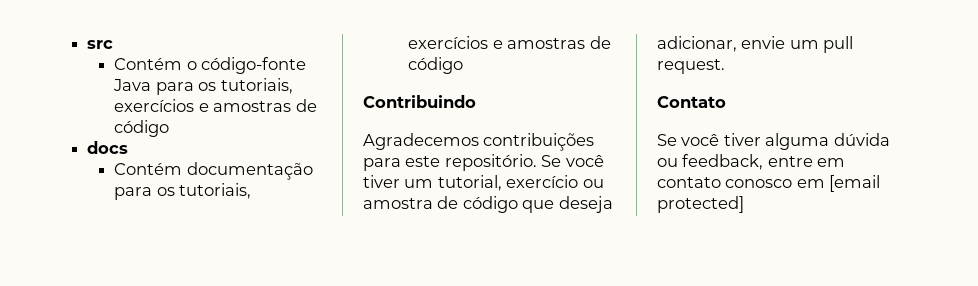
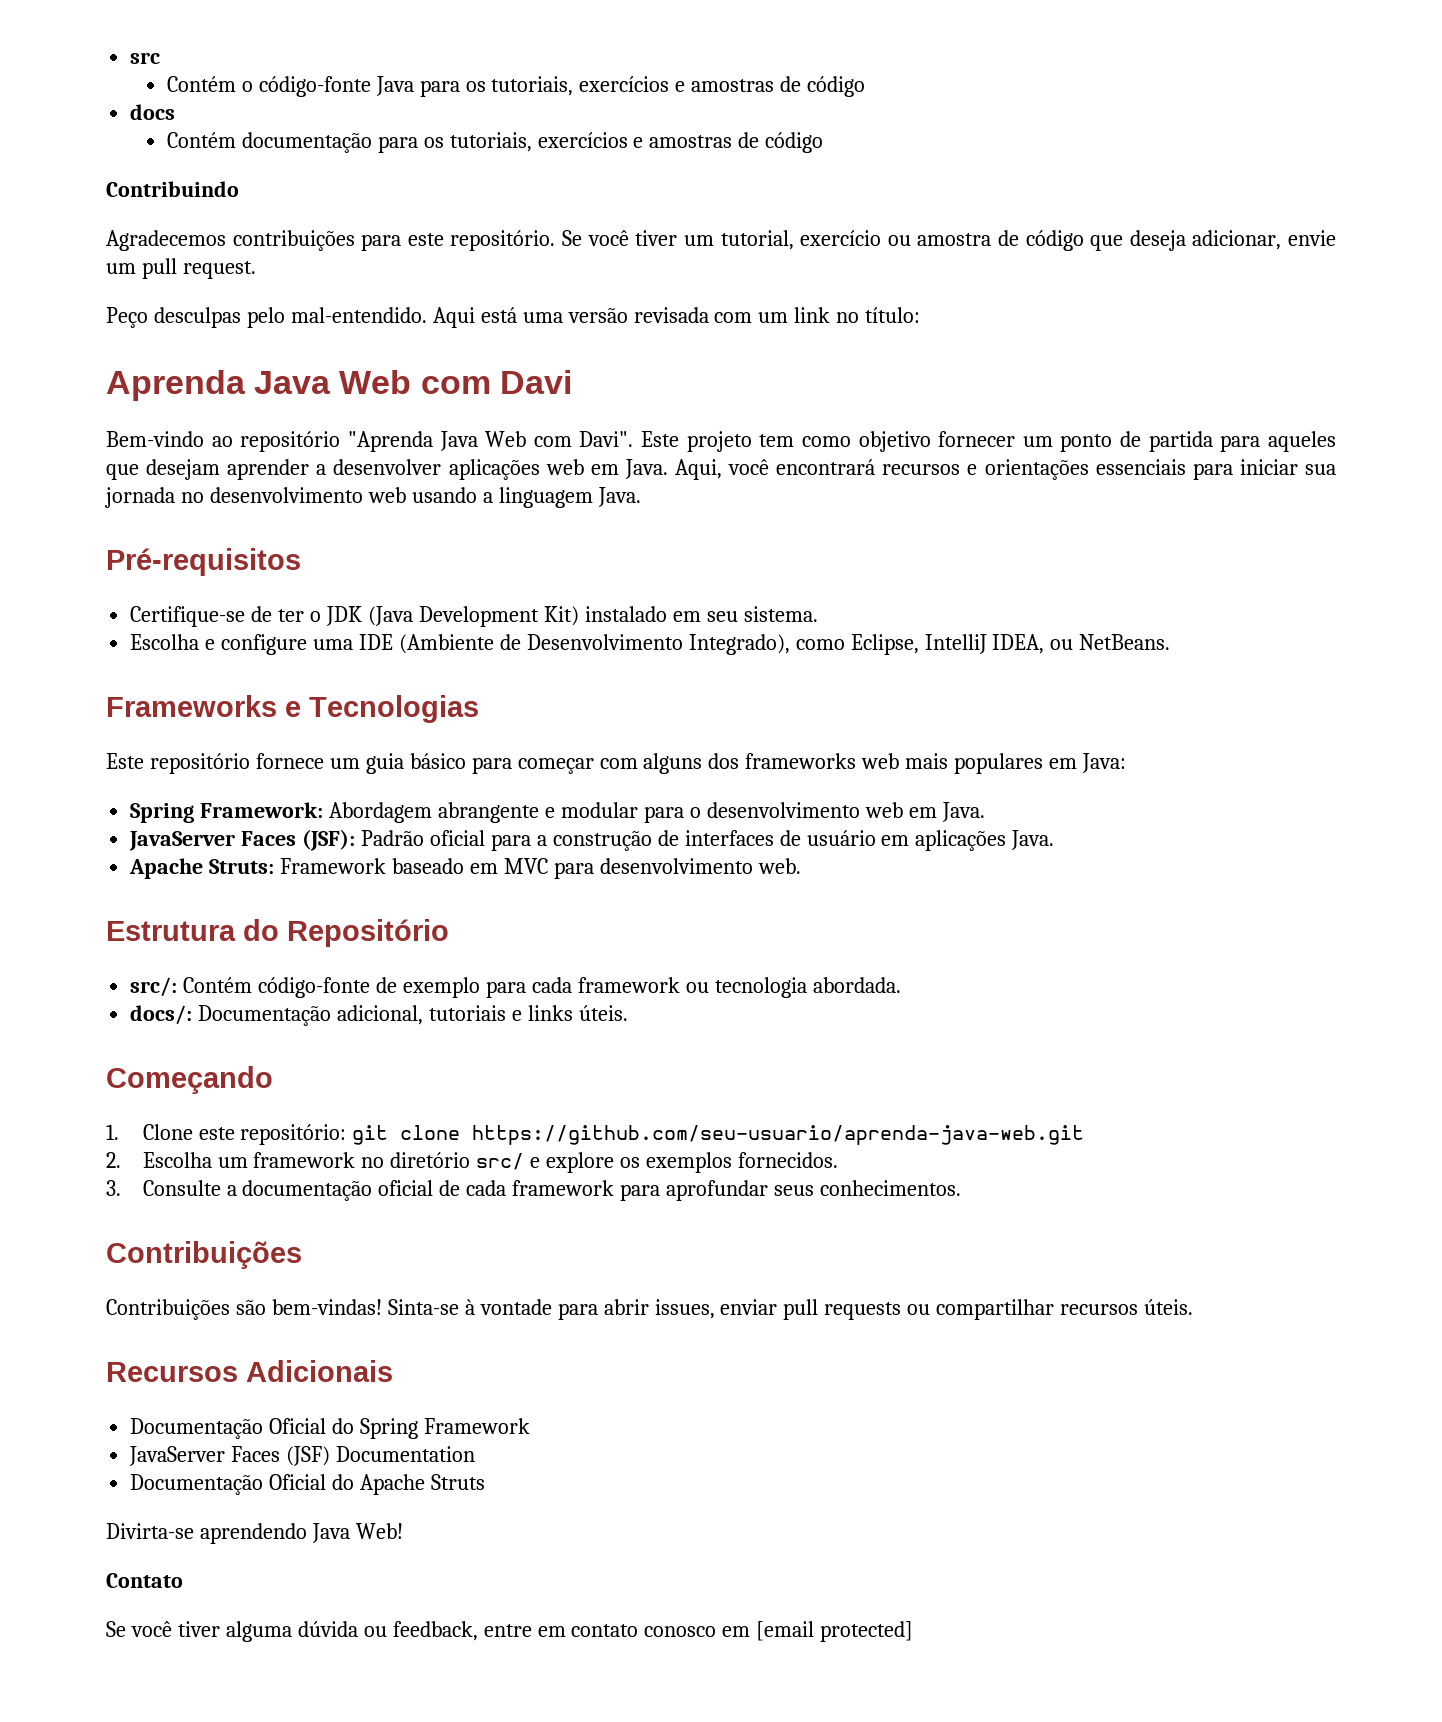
(725, 66) none -> [106,307,921,328] [106,370,572,401] [106,431,1336,452] [106,459,1336,480] [105,487,641,508] [106,548,301,576] [130,606,818,627] [130,634,1171,655] [106,695,479,723] [106,753,1127,774] [130,802,985,823] [129,829,1055,851] [129,858,801,879] [106,919,449,947] [130,977,901,998] [130,1005,628,1026] [106,1066,273,1094] [106,1124,1085,1145] [106,1152,839,1173] [106,1180,962,1201] [106,1241,302,1269] [106,1299,1194,1320] [106,1360,393,1382] [130,1418,530,1439] [129,1446,476,1466] [130,1474,485,1495] [106,1523,403,1544] // Peço desculpas pelo mal-entendido. Aqui está uma versão revisada com um link no título: // Aprenda Java Web com Davi // Bem-vindo ao repositório "Aprenda Java Web com Davi". Este projeto tem como objetivo fornecer um ponto de partida para aqueles que desejam aprender a desenvolver aplicações web em Java. Aqui, você encontrará recursos e orientações essenciais para iniciar sua jornada no desenvolvimento web usando a linguagem Java. // Pré-requisitos // Certifique-se de ter o JDK (Java Development Kit) instalado em seu sistema. // Escolha e configure uma IDE (Ambiente de Desenvolvimento Integrado), como Eclipse, IntelliJ IDEA, ou NetBeans. // Frameworks e Tecnologias // Este repositório fornece um guia básico para começar com alguns dos frameworks web mais populares em Java: // Spring Framework: Abordagem abrangente e modular para o desenvolvimento web em Java. // JavaServer Faces (JSF): Padrão oficial para a construção de interfaces de usuário em aplicações Java. // Apache Struts: Framework baseado em MVC para desenvolvimento web. // Estrutura do Repositório // src/: Contém código-fonte de exemplo para cada framework ou tecnologia abordada. // docs/: Documentação adicional, tutoriais e links úteis. // Começando // 1. Clone este repositório: git clone https://github.com/seu-usuario/aprenda-java-web.git // 2. Escolha um framework no diretório src/ e explore os exemplos fornecidos. // 3. Consulte a documentação oficial de cada framework para aprofundar seus conhecimentos. // Contribuições // Contribuições são bem-vindas! Sinta-se à vontade para abrir issues, enviar pull requests ou compartilhar recursos úteis. // Recursos Adicionais // Documentação Oficial do Spring Framework // JavaServer Faces (JSF) Documentation // Documentação Oficial do Apache Struts // Divirta-se aprendendo Java Web!

